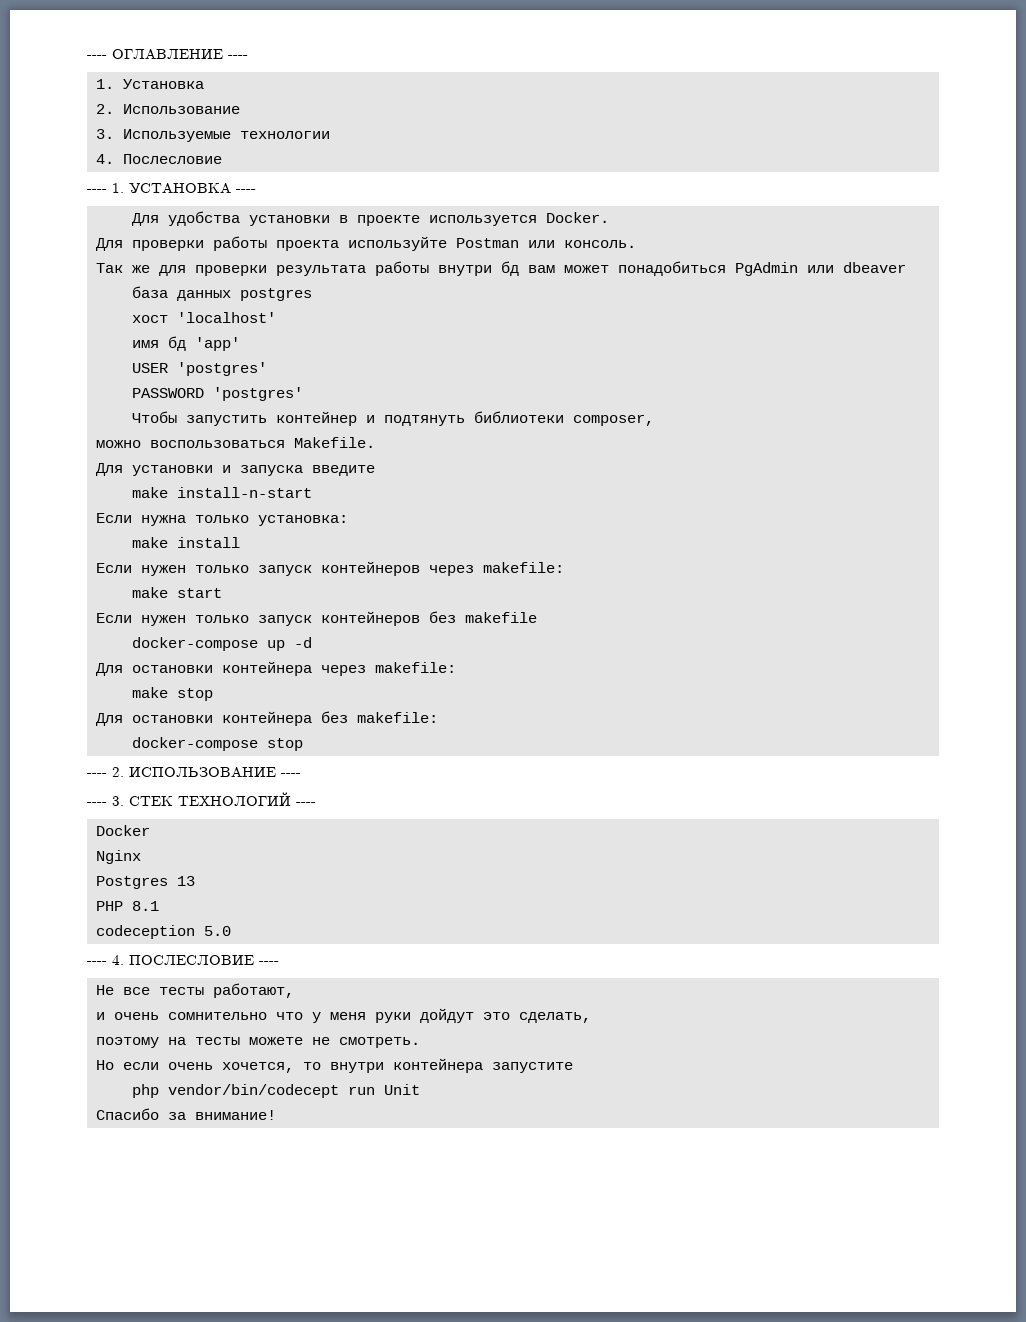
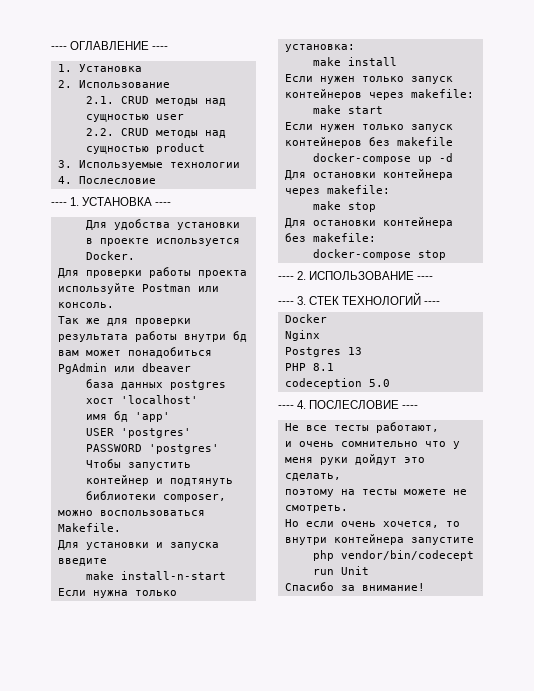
(240, 109) none -> [85,96,226,106] [85,114,184,122] [85,128,226,138] [85,143,205,154] // 2.1. CRUD методы над сущностью user // 2.2. CRUD методы над сущностью product

